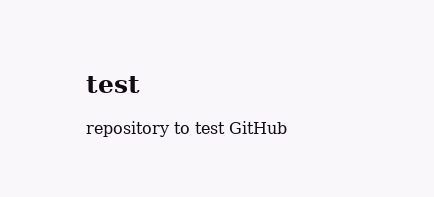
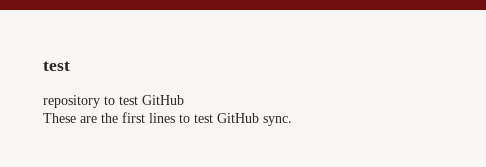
(287, 127) none -> [43,112,292,126] // These are the first lines to test GitHub sync.

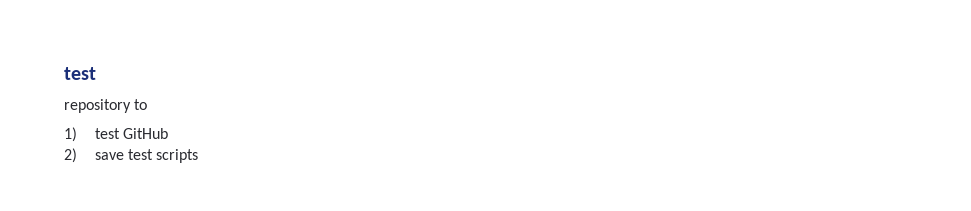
(115, 100) none -> [64,127,77,142] // 1)
[43,112,292,126] These are the first lines to test GitHub sync. -> [64,148,199,163] 2) save test scripts

